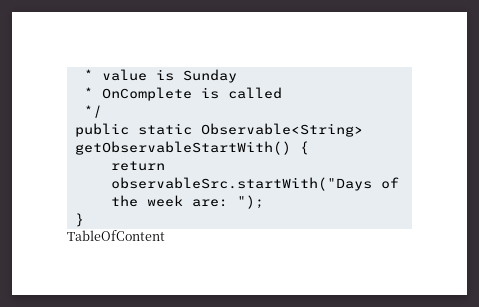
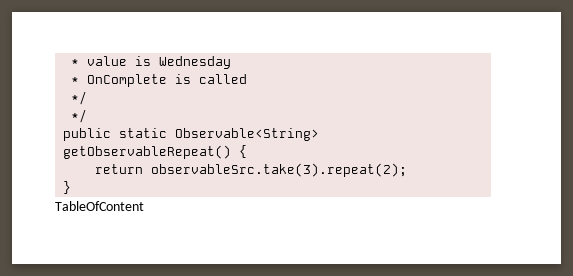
[182,69,237,83] Sunday -> [159,56,232,69] Wednesday
(102, 111) none -> [71,109,88,123] // */
[74,141,291,155] getObservableStartWith() -> [63,145,232,159] getObservableRepeat()
[110,177,399,191] [110,195,264,209] observableSrc.startWith("Days of the week are: "); -> [151,163,408,177] observableSrc.take(3).repeat(2);

